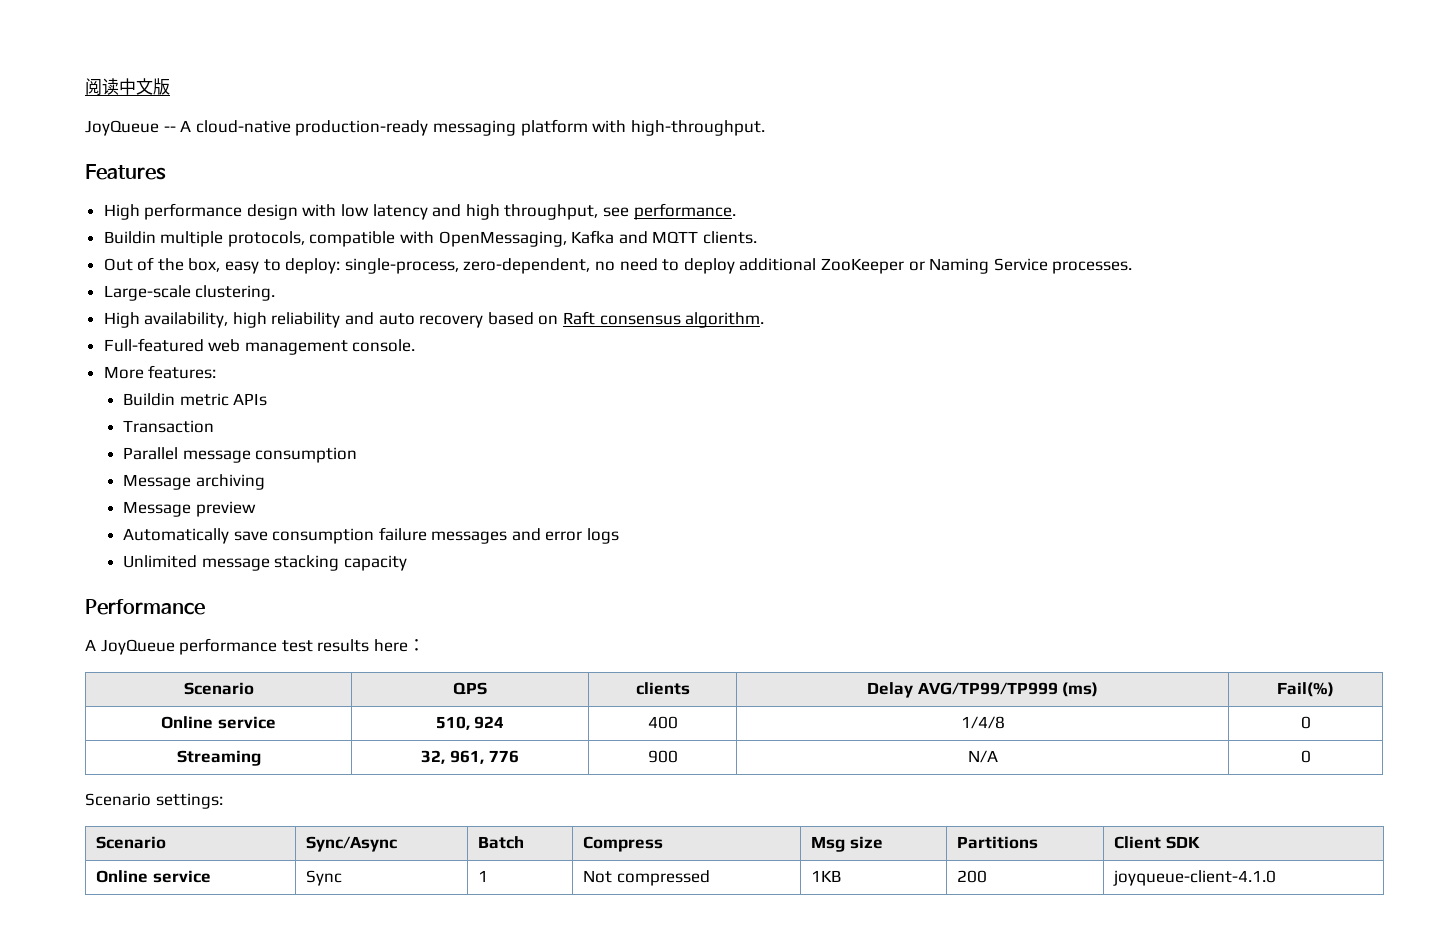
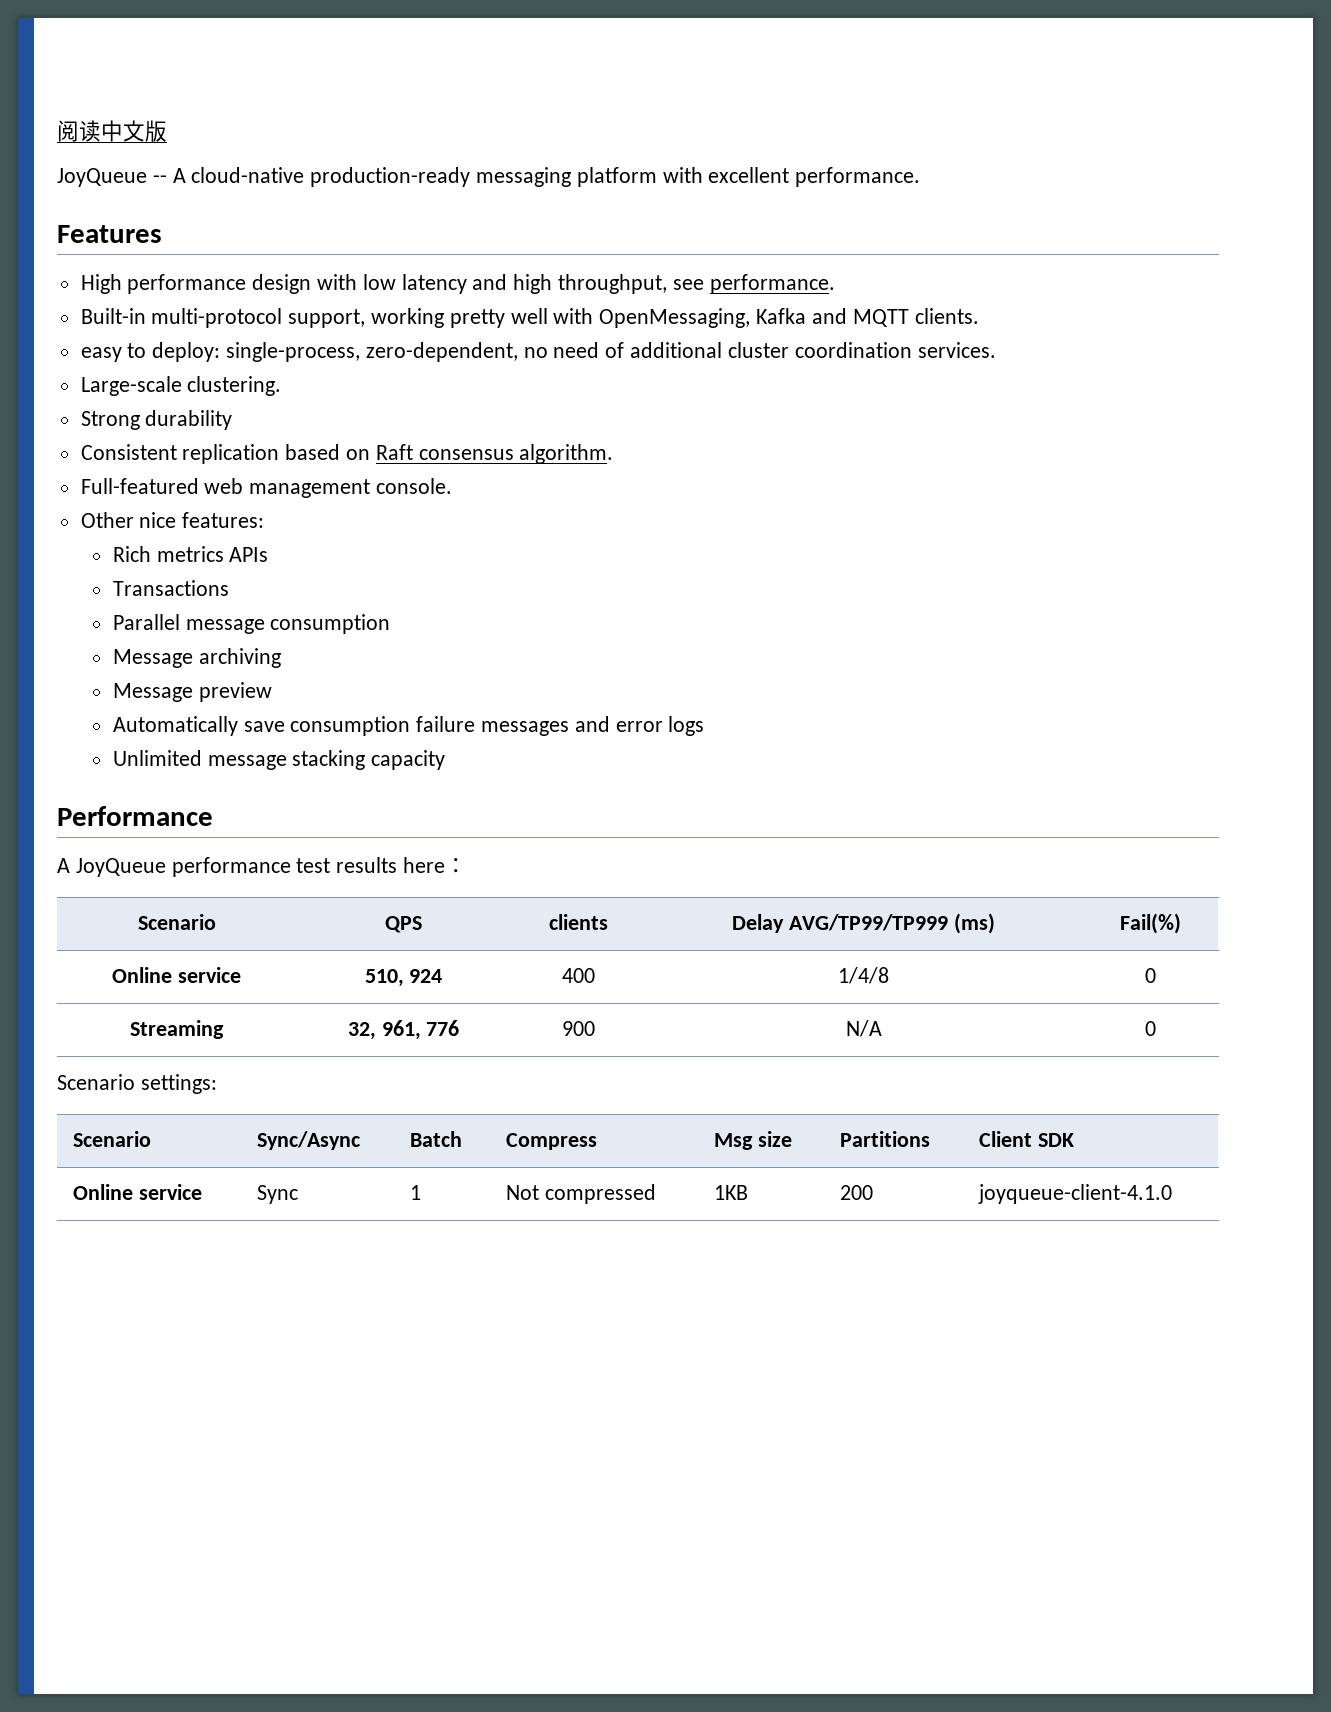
[630,120,765,136] high-throughput. -> [708,167,921,187] excellent performance.
[103,231,396,247] Buildin multiple protocols, compatible -> [80,308,548,328] Built-in multi-protocol support, working pretty well
[103,257,221,272] Out of the box, -> (979, 316) none
[662,258,1133,274] [103,285,276,301] [103,312,484,328] to deploy additional ZooKeeper or Naming Service processes. // Large-scale clustering. // High availability, high reliability and auto recovery -> [605,342,996,358] [80,376,282,396] [80,410,233,430] [80,444,280,464] of additional cluster coordination services. // Large-scale clustering. // Strong durability // Consistent replication
[103,366,144,379] More -> [80,512,177,528] Other nice
[122,393,229,406] Buildin metric -> [112,546,224,562] Rich metrics
[122,420,214,433] Transaction -> [112,580,229,596] Transactions

